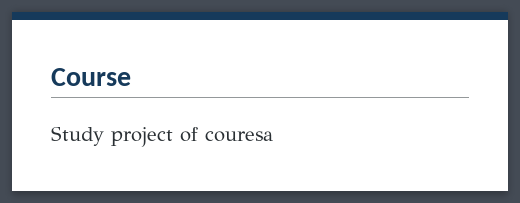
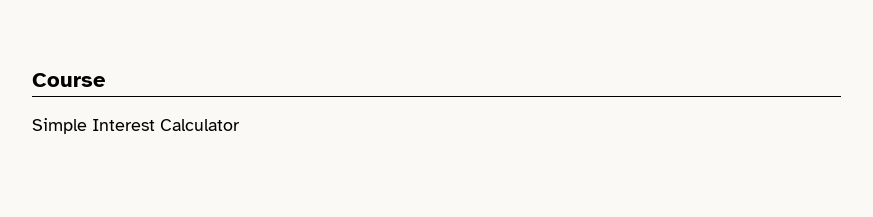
[51,126,273,147] Study project of couresa -> [32,118,240,134] Simple Interest Calculator

